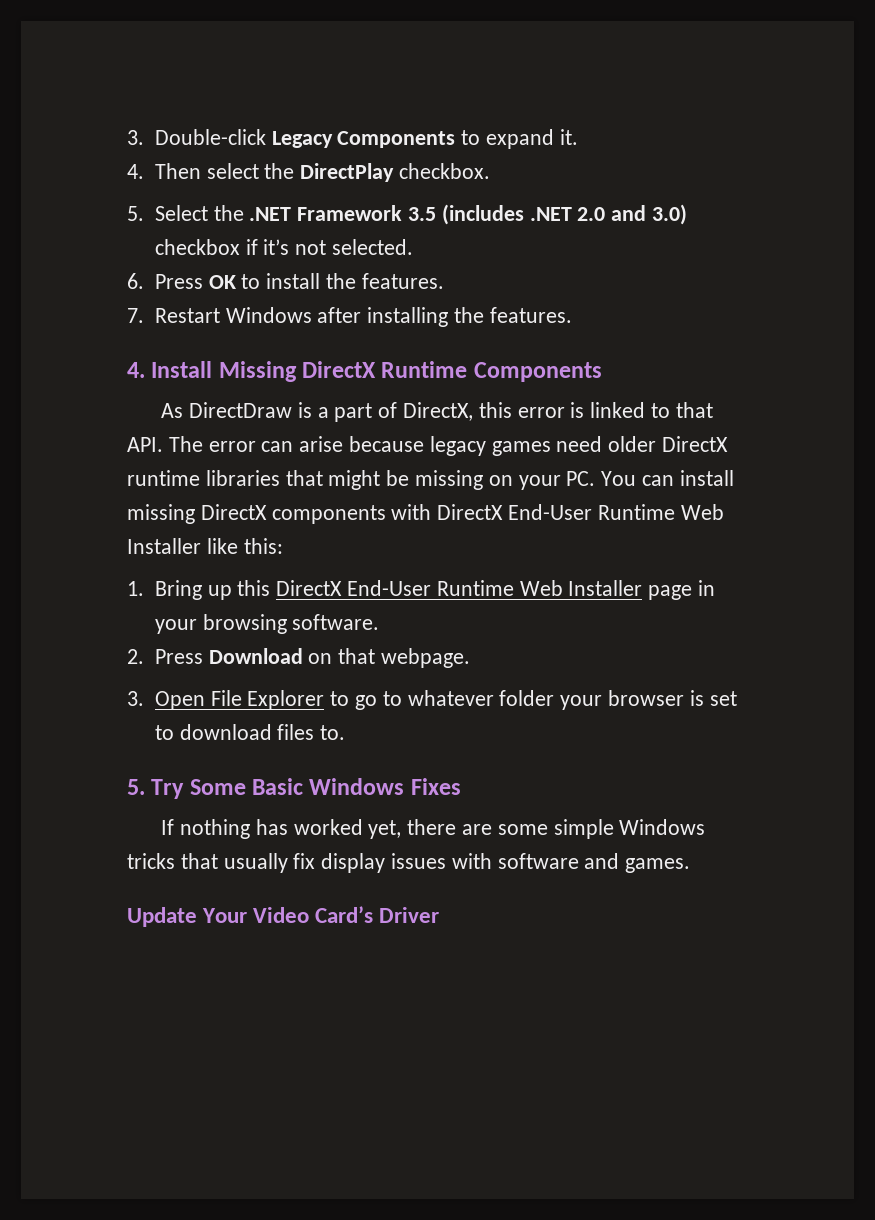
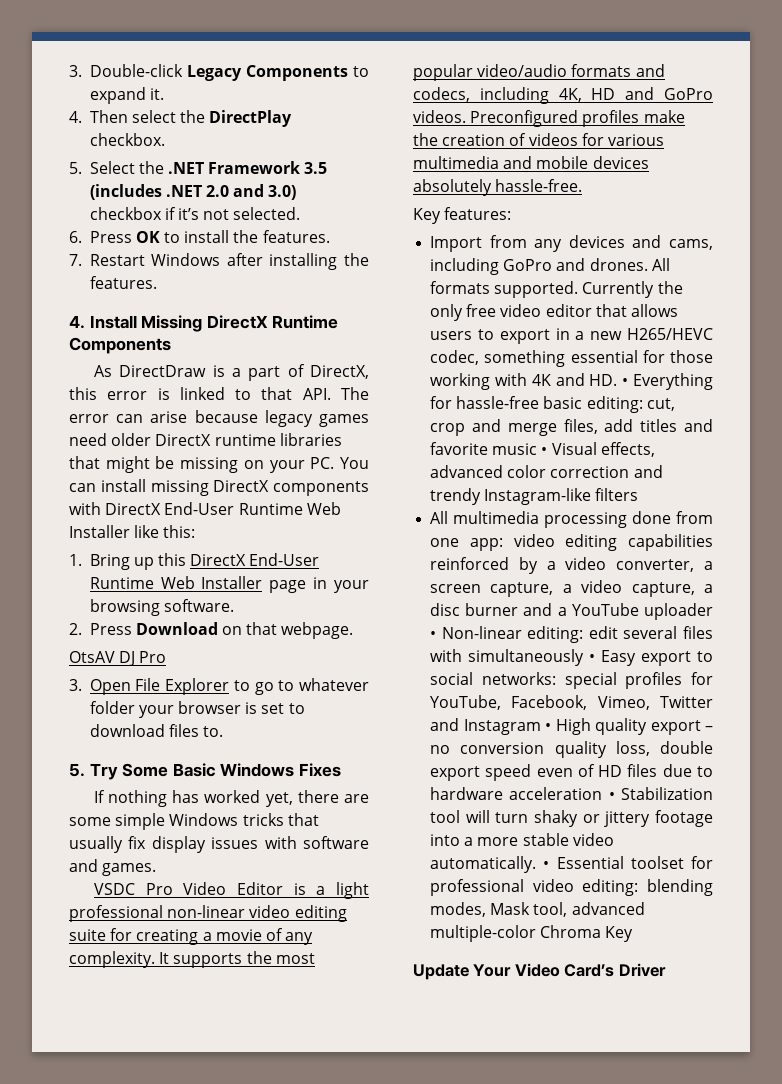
(470, 658) none -> [69,651,167,666] // OtsAV DJ Pro
(691, 865) none -> [93,882,369,899] [69,905,347,922] [69,928,314,945] [69,951,315,968] [413,64,665,81] [413,87,713,104] [413,110,685,127] [413,133,664,146] [413,156,649,169] [413,179,583,196] [413,207,512,224] [430,235,713,252] [430,258,670,275] [430,281,683,298] [430,304,678,321] [430,328,713,344] [430,350,713,367] [430,373,713,390] [430,396,675,413] [430,419,713,436] [430,442,655,457] [430,465,663,478] [430,488,639,505] [430,511,713,528] [430,534,713,551] [430,557,713,574] [430,580,713,597] [430,603,713,620] [430,626,713,643] [430,649,713,666] [430,672,713,689] [430,695,713,710] [430,718,713,735] [430,741,713,758] [430,764,713,781] [430,787,713,800] [430,810,713,827] [430,833,614,846] [430,856,713,873] [430,879,713,896] [430,902,645,917] [430,925,634,942] // VSDC Pro Video Editor is a light professional non-linear video editing suite for creating a movie of any complexity. It supports the most popular video/audio formats and codecs, including 4K, HD and GoPro videos. Preconfigured profiles make the creation of videos for various multimedia and mobile devices absolutely hassle-free. // Key features: // Import from any devices and cams, including GoPro and drones. All formats supported. Сurrently the only free video editor that allows users to export in a new H265/HEVC codec, something essential for those working with 4K and HD. • Everything for hassle-free basic editing: cut, crop and merge files, add titles and favorite music • Visual effects, advanced color correction and trendy Instagram-like filters // All multimedia processing done from one app: video editing capabilities reinforced by a video converter, a screen capture, a video capture, a disc burner and a YouTube uploader • Non-linear editing: edit several files with simultaneously • Easy export to social networks: special profiles for YouTube, Facebook, Vimeo, Twitter and Instagram • High quality export – no conversion quality loss, double export speed even of HD files due to hardware acceleration • Stabilization tool will turn shaky or jittery footage into a more stable video automatically. • Essential toolset for professional video editing: blending modes, Mask tool, advanced multiple-color Chroma Key

